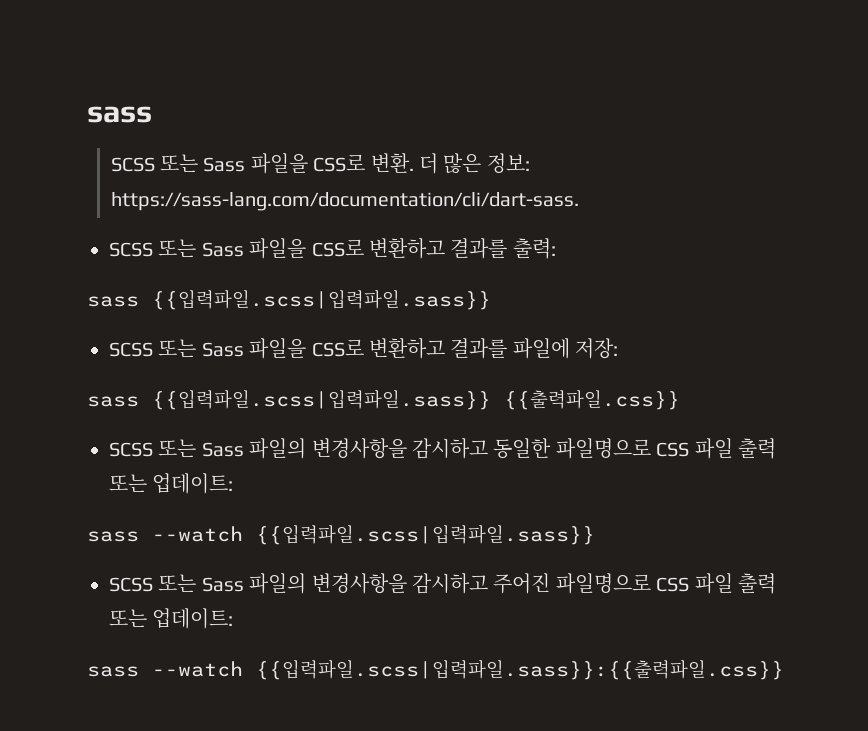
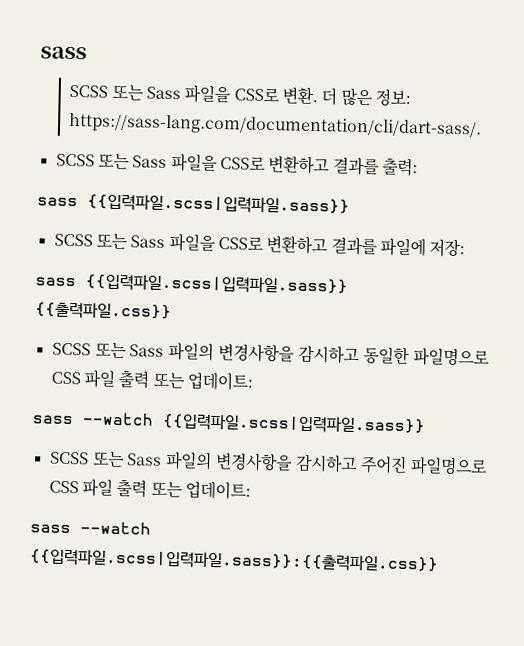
[110,192,579,211] https://sass-lang.com/documentation/cli/dart-sass. -> [68,112,483,139] https://sass-lang.com/documentation/cli/dart-sass/.

